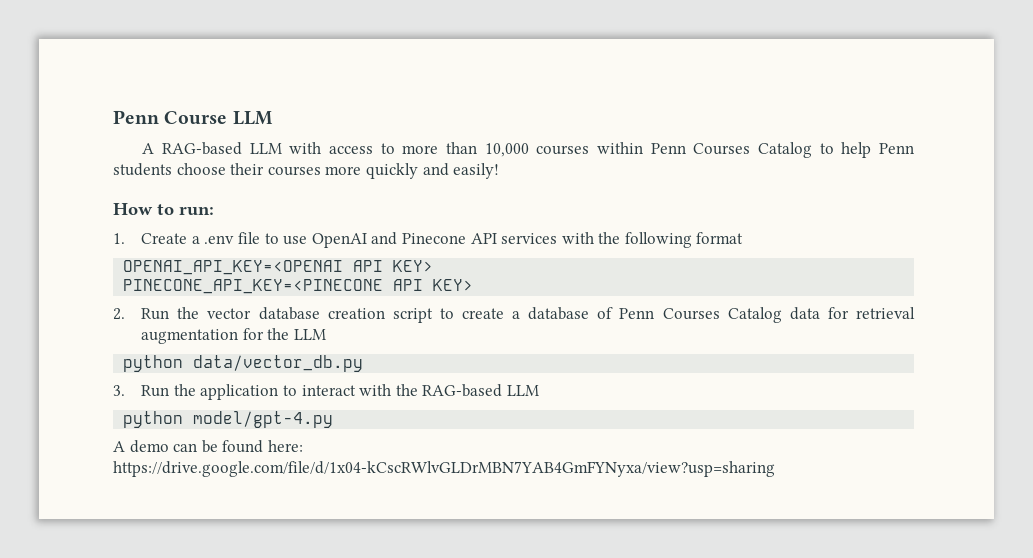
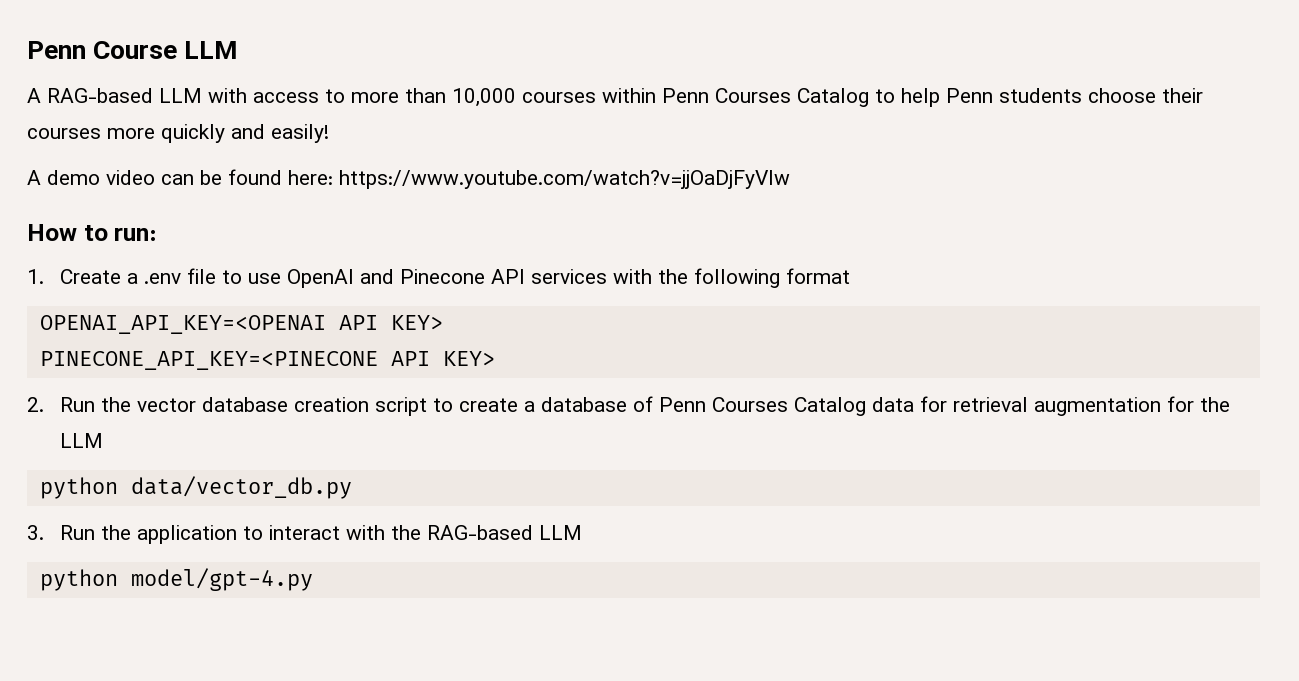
(500, 171) none -> [27,169,790,189] // A demo video can be found here: https://www.youtube.com/watch?v=jjOaDjFyVlw
[113,440,303,453] [113,461,775,477] // A demo can be found here: https://drive.google.com/file/d/1x04-kCscRWlvGLDrMBN7YAB4GmFYNyxa/view?usp=sharing -> (313, 579) none

